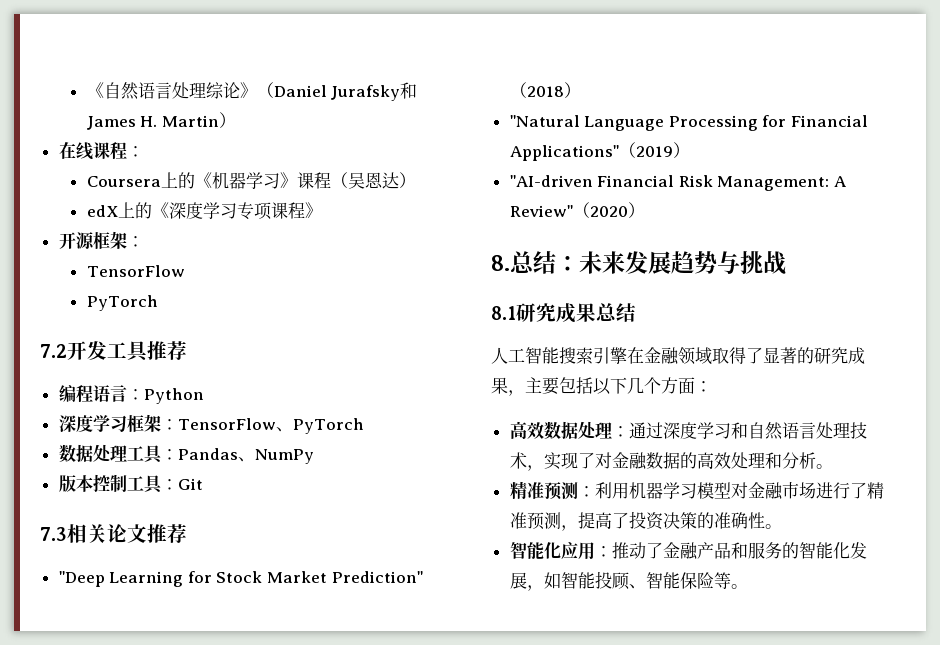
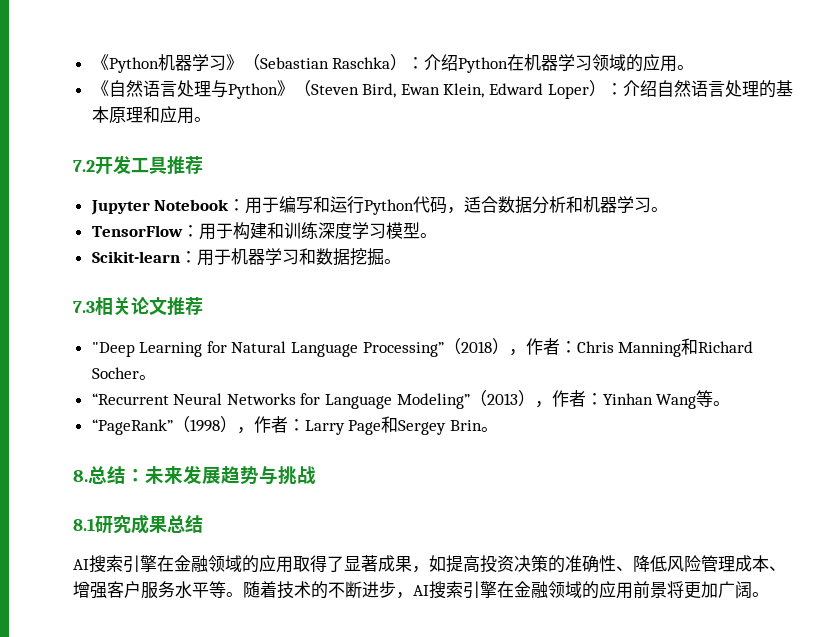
[86,82,418,101] [86,112,236,130] [58,141,144,160] [86,172,416,189] [86,202,322,220] [58,231,144,249] [86,265,185,277] [86,295,158,311] [40,341,187,362] [58,385,204,404] [58,414,364,434] [58,444,314,464] [58,474,203,494] 《自然语言处理综论》（Daniel Jurafsky和James H. Martin） // 在线课程： // Coursera上的《机器学习》课程（吴恩达） // edX上的《深度学习专项课程》 // 开源框架： // TensorFlow // PyTorch // 7.2开发工具推荐 // 编程语言：Python // 深度学习框架：TensorFlow、PyTorch // 数据处理工具：Pandas、NumPy // 版本控制工具：Git -> [91,54,695,73] [91,80,793,99] [91,106,211,124] [73,155,203,174] [90,196,669,215] [91,222,437,240] [91,248,401,266] 《Python机器学习》（Sebastian Raschka）：介绍Python在机器学习领域的应用。 // 《自然语言处理与Python》（Steven Bird, Ewan Klein, Edward Loper）：介绍自然语言处理的基本原理和应用。 // 7.2开发工具推荐 // Jupyter Notebook：用于编写和运行Python代码，适合数据分析和机器学习。 // TensorFlow：用于构建和训练深度学习模型。 // Scikit-learn：用于机器学习和数据挖掘。
[216,571,423,583] Stock Market Prediction" -> [231,341,444,357] Natural Language Processing”
[509,115,869,131] [509,142,690,161] [509,175,847,191] [509,202,645,218] // "Natural Language Processing for Financial Applications"（2019） // "AI-driven Financial Risk Management: A Review"（2020） -> [508,338,754,357] [91,367,156,380] [91,390,731,409] [91,416,498,435] ，作者：Chris Manning和Richard Socher。 // “Recurrent Neural Networks for Language Modeling”（2013），作者：Yinhan Wang等。 // “PageRank”（1998），作者：Larry Page和Sergey Brin。
[491,347,712,365] 人工智能搜索引擎在金融领域 -> [73,555,293,573] AI搜索引擎在金融领域的应用
[797,347,865,364] [491,377,712,396] [509,421,867,440] [509,452,833,471] [509,481,884,500] [509,511,782,531] [509,542,867,560] [509,571,731,591] 的研究成果，主要包括以下几个方面： // 高效数据处理：通过深度学习和自然语言处理技术，实现了对金融数据的高效处理和分析。 // 精准预测：利用机器学习模型对金融市场进行了精准预测，提高了投资决策的准确性。 // 智能化应用：推动了金融产品和服务的智能化发展，如智能投顾、智能保险等 -> [378,555,786,573] [73,581,752,599] 成果，如提高投资决策的准确性、降低风险管理成本、增强客户服务水平等。随着技术的不断进步，AI搜索引擎在金融领域的应用前景将更加广阔

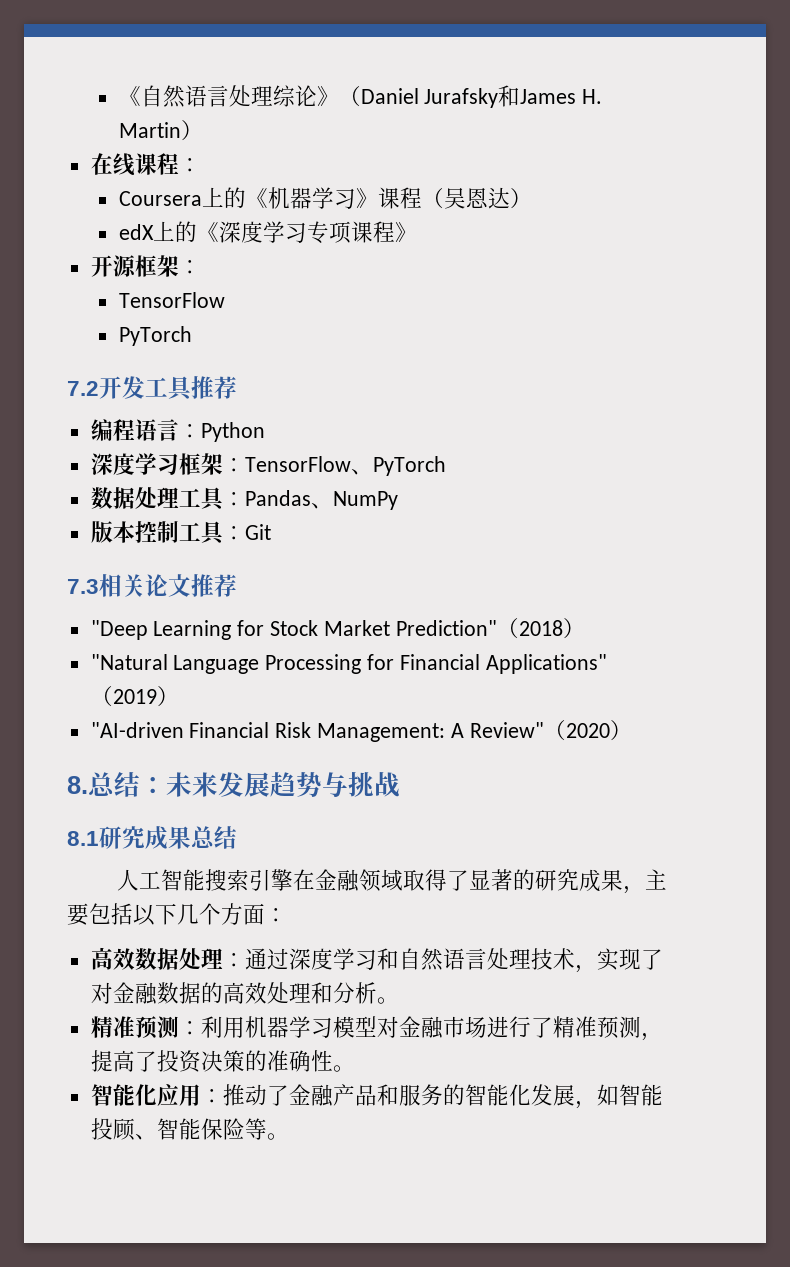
[91,54,695,73] [91,80,793,99] [91,106,211,124] [73,155,203,174] [90,196,669,215] [91,222,437,240] [91,248,401,266] 《Python机器学习》（Sebastian Raschka）：介绍Python在机器学习领域的应用。 // 《自然语言处理与Python》（Steven Bird, Ewan Klein, Edward Loper）：介绍自然语言处理的基本原理和应用。 // 7.2开发工具推荐 // Jupyter Notebook：用于编写和运行Python代码，适合数据分析和机器学习。 // TensorFlow：用于构建和训练深度学习模型。 // Scikit-learn：用于机器学习和数据挖掘。 -> [118,85,603,108] [118,120,203,141] [90,153,201,176] [118,187,532,209] [118,221,417,244] [90,255,201,277] [118,292,225,308] [118,326,192,346] [67,376,237,401] [90,419,265,442] [90,453,446,476] [90,487,398,511] [90,521,271,545] 《自然语言处理综论》（Daniel Jurafsky和James H. Martin） // 在线课程： // Coursera上的《机器学习》课程（吴恩达） // edX上的《深度学习专项课程》 // 开源框架： // TensorFlow // PyTorch // 7.2开发工具推荐 // 编程语言：Python // 深度学习框架：TensorFlow、PyTorch // 数据处理工具：Pandas、NumPy // 版本控制工具：Git
[231,341,444,357] Natural Language Processing” -> [270,620,497,636] Stock Market Prediction"
[508,338,754,357] [91,367,156,380] [91,390,731,409] [91,416,498,435] ，作者：Chris Manning和Richard Socher。 // “Recurrent Neural Networks for Language Modeling”（2013），作者：Yinhan Wang等。 // “PageRank”（1998），作者：Larry Page和Sergey Brin。 -> [90,654,607,674] [90,686,179,707] [90,720,632,742] // "Natural Language Processing for Financial Applications"（2019） // "AI-driven Financial Risk Management: A Review"（2020）
[73,555,293,573] AI搜索引擎在金融领域的应用 -> [116,869,403,892] 人工智能搜索引擎在金融领域
[378,555,786,573] [73,581,752,599] 成果，如提高投资决策的准确性、降低风险管理成本、增强客户服务水平等。随着技术的不断进步，AI搜索引擎在金融领域的应用前景将更加广阔 -> [512,869,667,894] [67,903,287,926] [90,947,663,973] [90,982,399,1005] [90,1016,663,1041] [90,1050,355,1073] [90,1084,663,1109] [90,1118,267,1141] 的研究成果，主要包括以下几个方面： // 高效数据处理：通过深度学习和自然语言处理技术，实现了对金融数据的高效处理和分析。 // 精准预测：利用机器学习模型对金融市场进行了精准预测，提高了投资决策的准确性。 // 智能化应用：推动了金融产品和服务的智能化发展，如智能投顾、智能保险等

